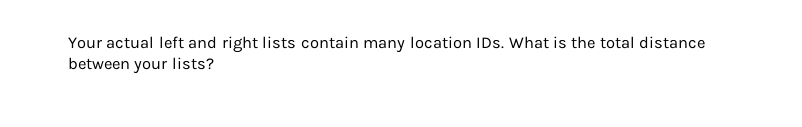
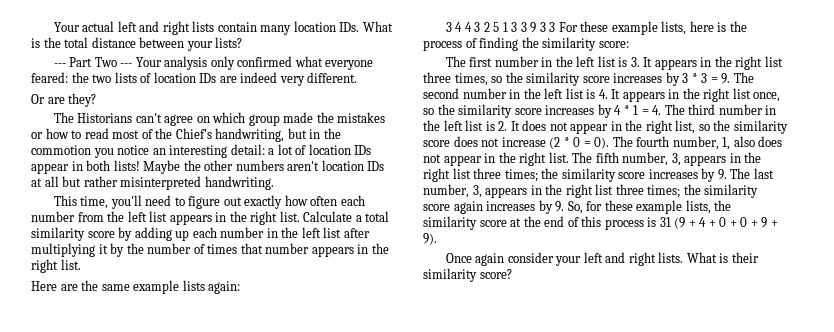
(214, 63) none -> [53,56,374,70] [31,72,358,86] [31,93,97,107] [53,112,386,126] [31,128,341,142] [31,144,372,158] [31,160,385,174] [31,176,274,190] [53,195,365,209] [31,211,390,225] [31,227,370,241] [31,243,389,257] [31,259,81,273] [31,280,241,294] [445,21,747,35] [423,37,629,51] [445,56,783,70] [423,72,754,86] [423,88,781,102] [423,104,777,118] [423,120,788,134] [423,136,783,150] [423,152,762,166] [423,168,774,182] [423,184,759,198] [423,200,732,214] [423,216,778,230] [423,233,437,245] [445,252,759,266] [423,268,512,282] // --- Part Two --- Your analysis only confirmed what everyone feared: the two lists of location IDs are indeed very different. // Or are they? // The Historians can't agree on which group made the mistakes or how to read most of the Chief's handwriting, but in the commotion you notice an interesting detail: a lot of location IDs appear in both lists! Maybe the other numbers aren't location IDs at all but rather misinterpreted handwriting. // This time, you'll need to figure out exactly how often each number from the left list appears in the right list. Calculate a total similarity score by adding up each number in the left list after multiplying it by the number of times that number appears in the right list. // Here are the same example lists again: // 3 4 4 3 2 5 1 3 3 9 3 3 For these example lists, here is the process of finding the similarity score: // The first number in the left list is 3. It appears in the right list three times, so the similarity score increases by 3 * 3 = 9. The second number in the left list is 4. It appears in the right list once, so the similarity score increases by 4 * 1 = 4. The third number in the left list is 2. It does not appear in the right list, so the similarity score does not increase (2 * 0 = 0). The fourth number, 1, also does not appear in the right list. The fifth number, 3, appears in the right list three times; the similarity score increases by 9. The last number, 3, appears in the right list three times; the similarity score again increases by 9. So, for these example lists, the similarity score at the end of this process is 31 (9 + 4 + 0 + 0 + 9 + 9). // Once again consider your left and right lists. What is their similarity score?

